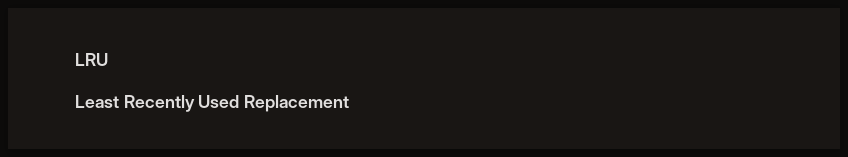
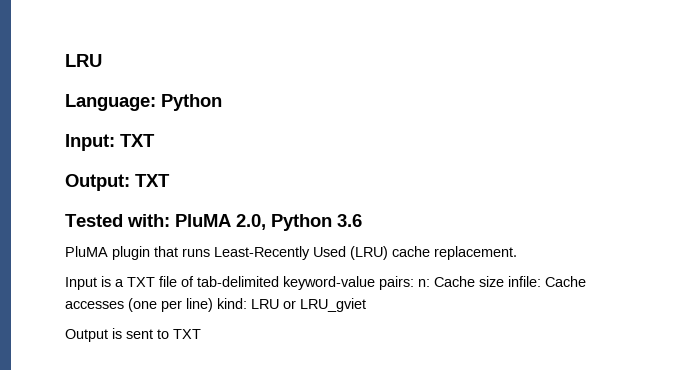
[75,95,350,112] Least Recently Used Replacement -> [65,94,222,111] [65,134,155,151] [65,174,170,191] [65,214,362,231] [65,246,517,260] [65,276,586,290] [65,298,366,312] [65,328,201,342] Language: Python // Input: TXT // Output: TXT // Tested with: PluMA 2.0, Python 3.6 // PluMA plugin that runs Least-Recently Used (LRU) cache replacement. // Input is a TXT file of tab-delimited keyword-value pairs: n: Cache size infile: Cache accesses (one per line) kind: LRU or LRU_gviet // Output is sent to TXT

